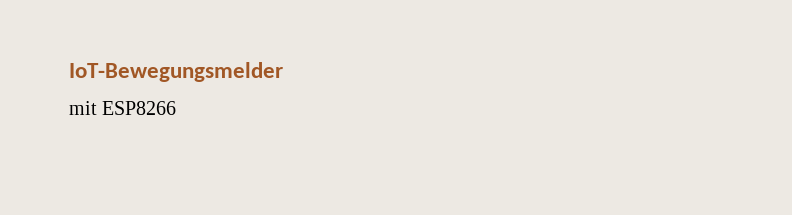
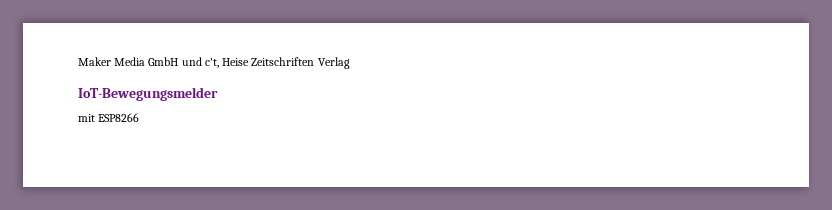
(69, 72) none -> [78,57,350,69] Maker Media GmbH und c't, Heise Zeitschriften Verlag //

